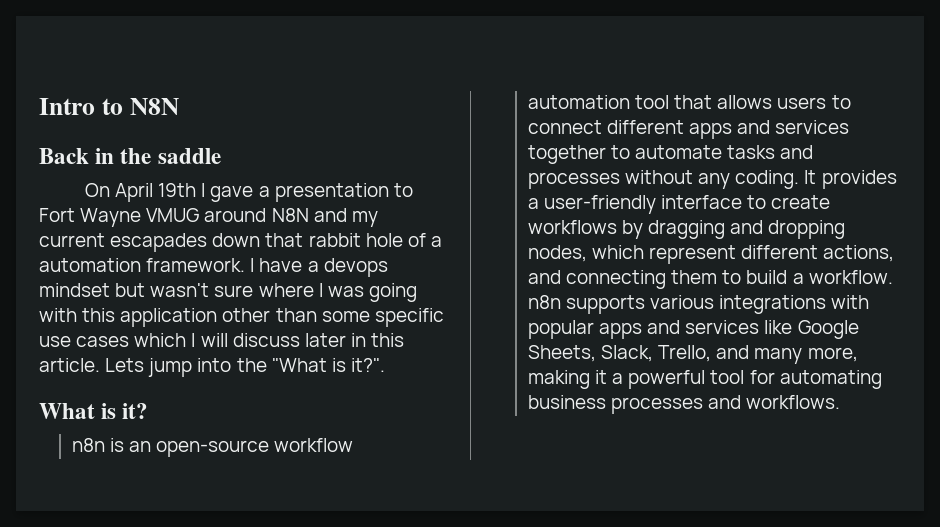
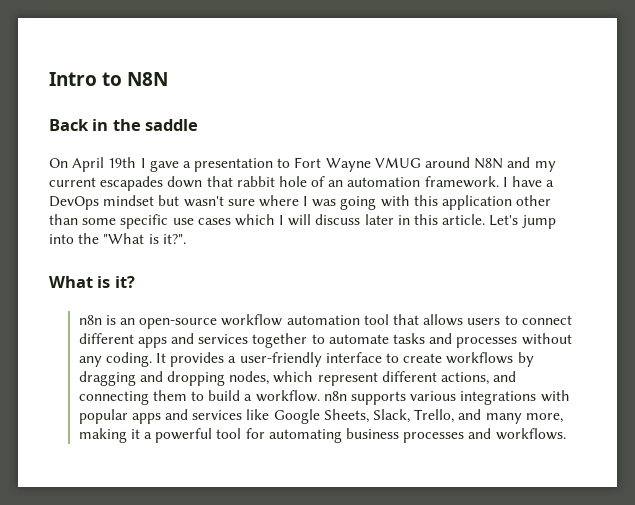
[430,236,442,247] a -> [328,180,344,187] an
[323,258,388,277] devops -> [49,196,99,210] DevOps
[105,358,145,372] Lets -> [489,215,519,226] Let's

